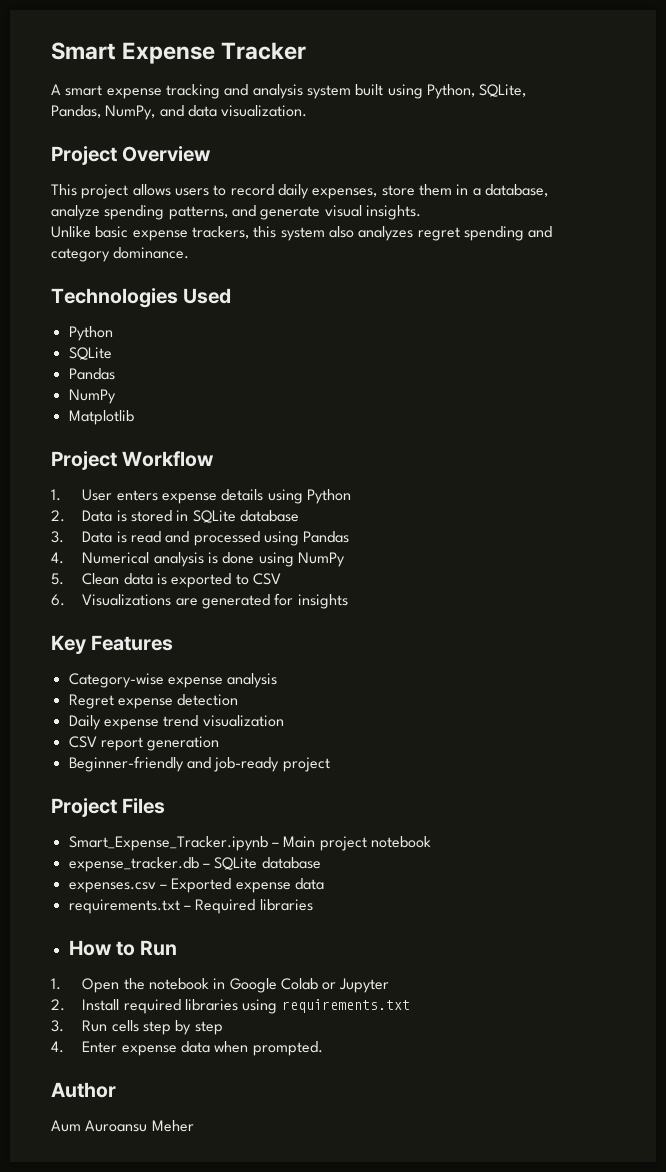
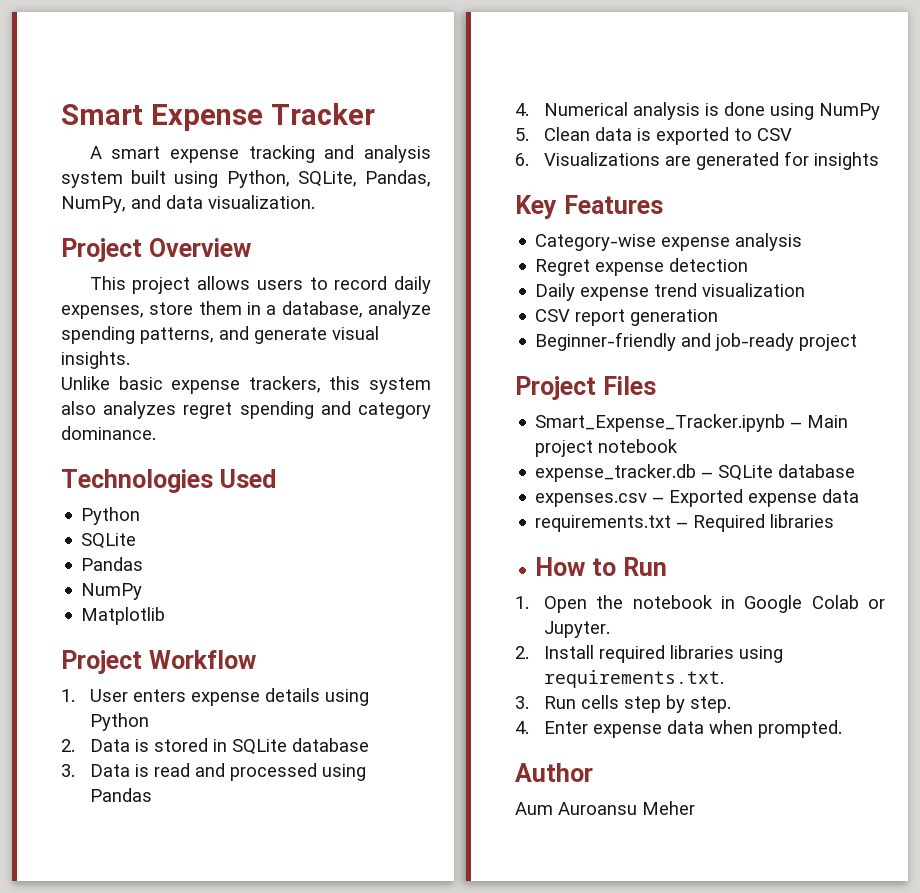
[339,978,390,993] Jupyter -> [543,621,610,638] Jupyter.
[281,999,410,1013] requirements.txt -> [543,670,724,688] requirements.txt.
[194,1021,223,1035] step -> [689,696,731,713] step.

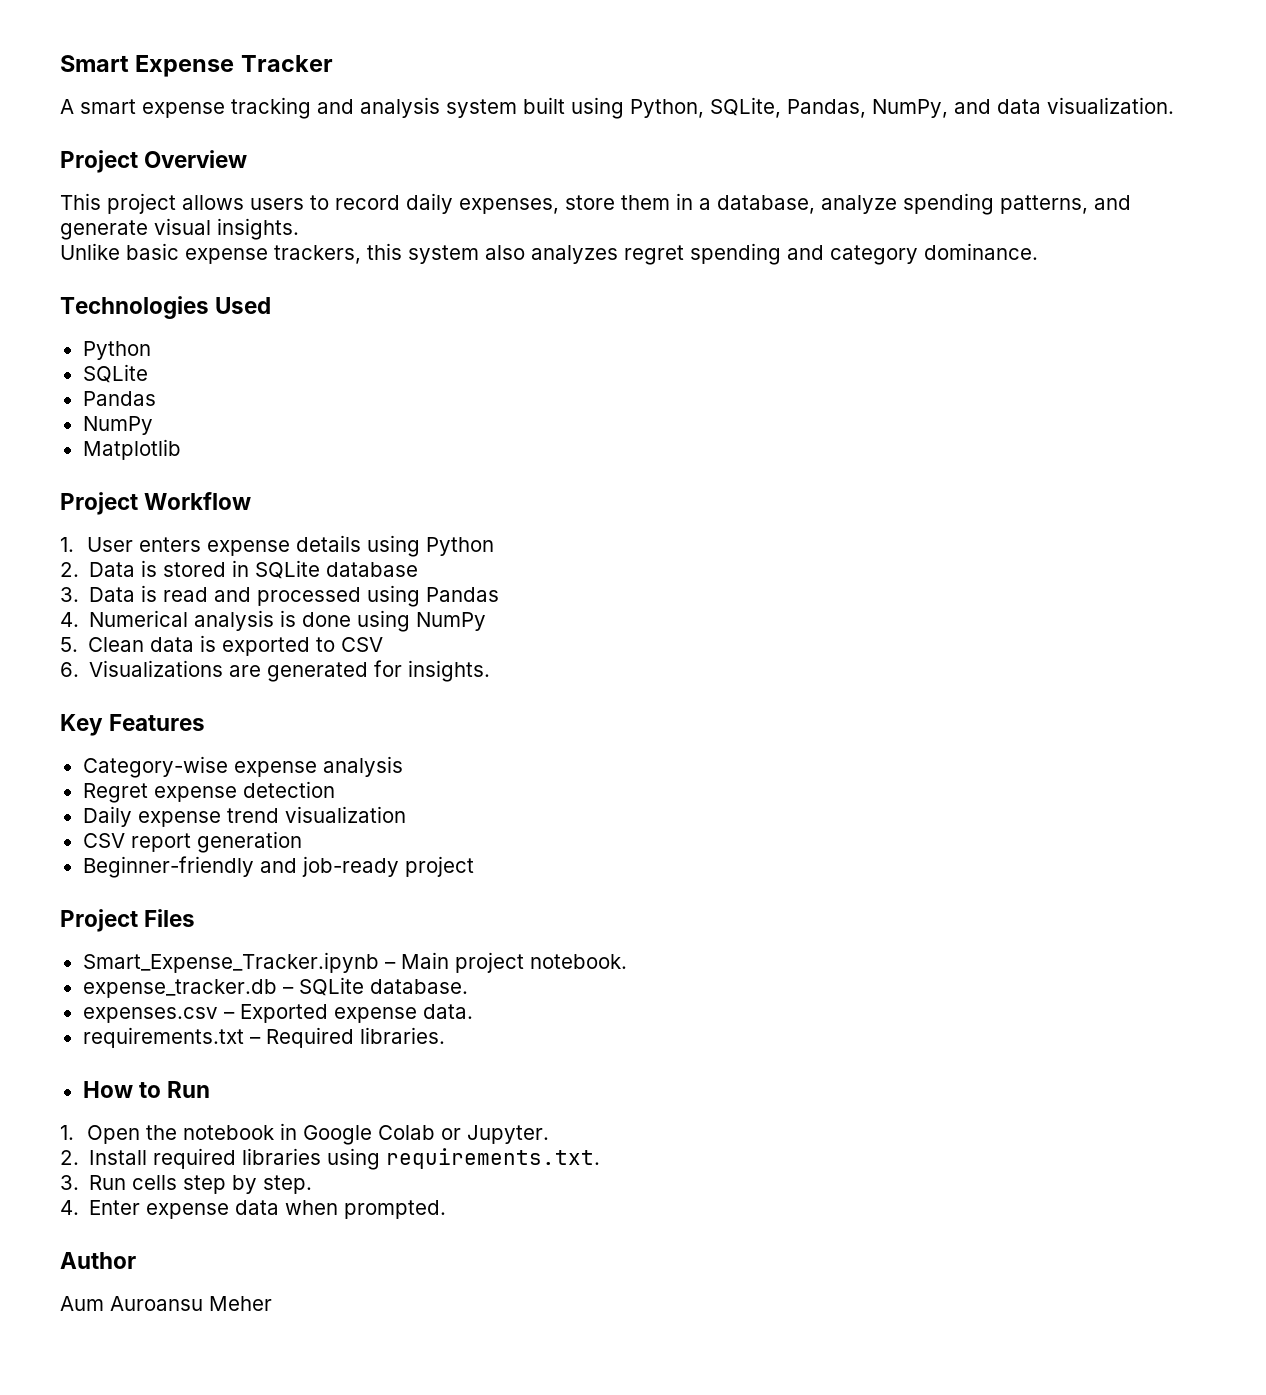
[813,152,879,170] insights -> [408,660,491,682] insights.
[598,439,679,453] notebook -> [529,954,627,969] notebook.
[778,464,856,478] database -> [369,979,468,994] database.
[822,489,860,503] data -> [422,1004,473,1019] data.
[770,514,835,528] libraries -> [359,1027,445,1044] libraries.

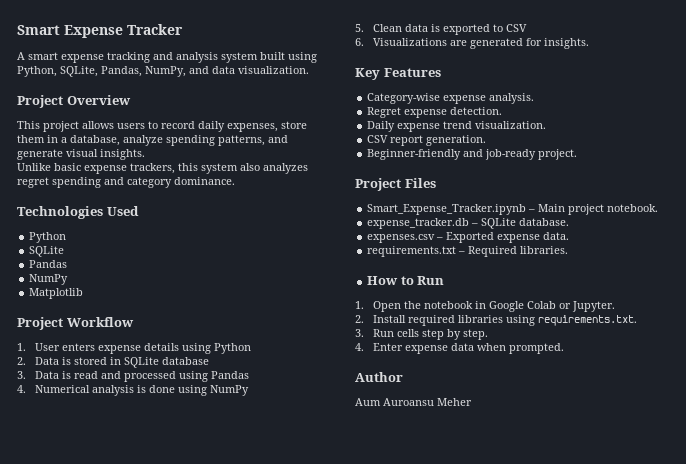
[322,756,403,777] analysis -> [489,93,535,104] analysis.
[242,781,335,798] detection -> [450,107,503,115] detection.
[284,806,406,823] visualization -> [475,121,547,129] visualization.
[196,831,302,853] generation -> [426,135,487,146] generation.
[404,856,474,877] project -> [538,149,578,160] project.

